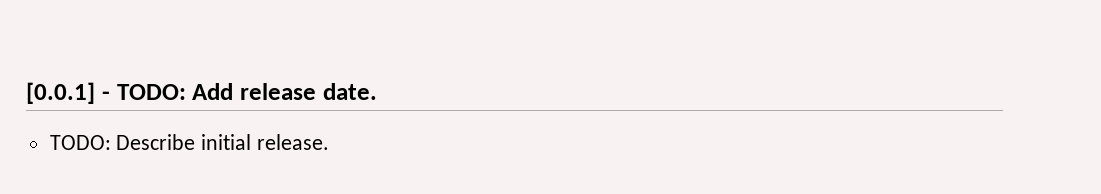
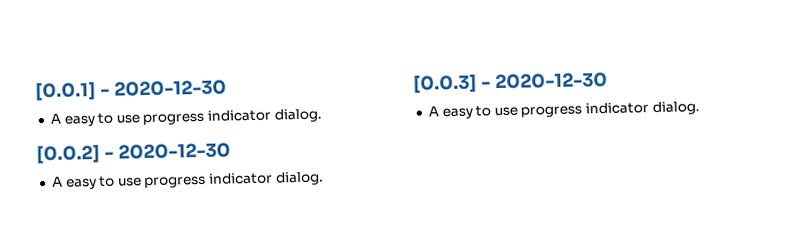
[116,83,377,100] [49,134,330,150] TODO: Add release date. // TODO: Describe initial release. -> [113,79,227,97] [49,108,322,127] [36,142,231,165] [51,171,324,190] [413,71,608,94] [427,101,700,120] 2020-12-30 // A easy to use progress indicator dialog. // [0.0.2] - 2020-12-30 // A easy to use progress indicator dialog. // [0.0.3] - 2020-12-30 // A easy to use progress indicator dialog.

